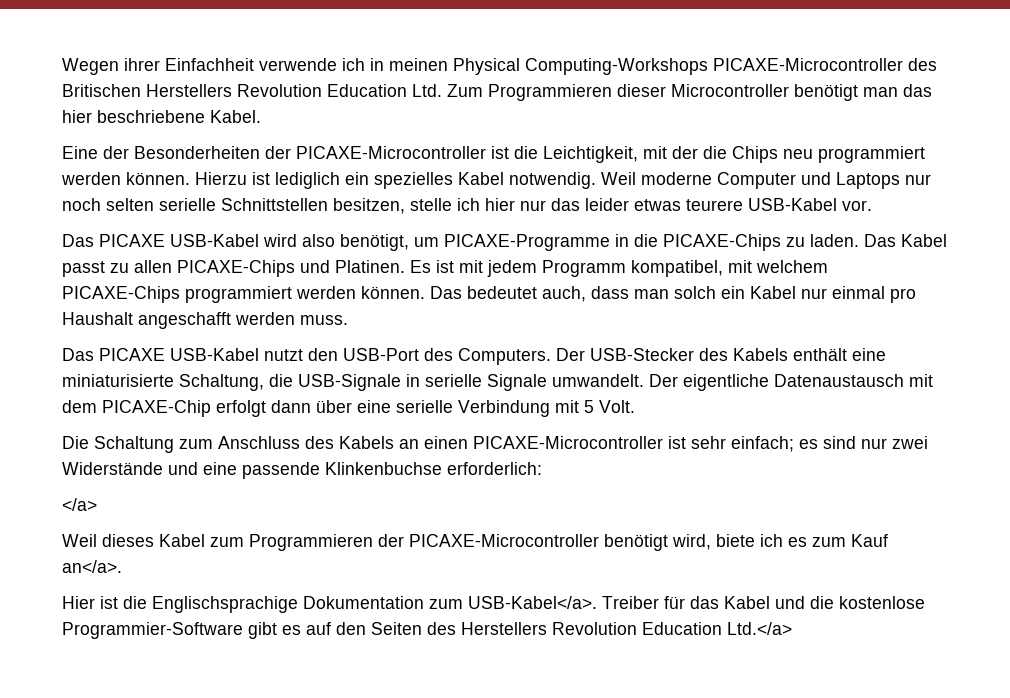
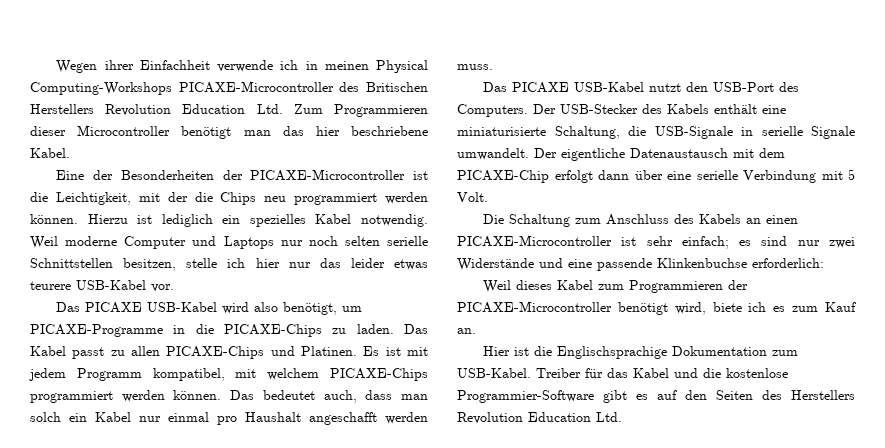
[62,498,97,511] // </a> -> (824, 263) none
[62,560,122,573] an</a>. -> [457,328,476,334] an.
[468,596,597,609] USB-Kabel</a>. -> [457,368,531,378] USB-Kabel.
[727,622,792,635] Ltd.</a> -> [596,412,622,422] Ltd.

